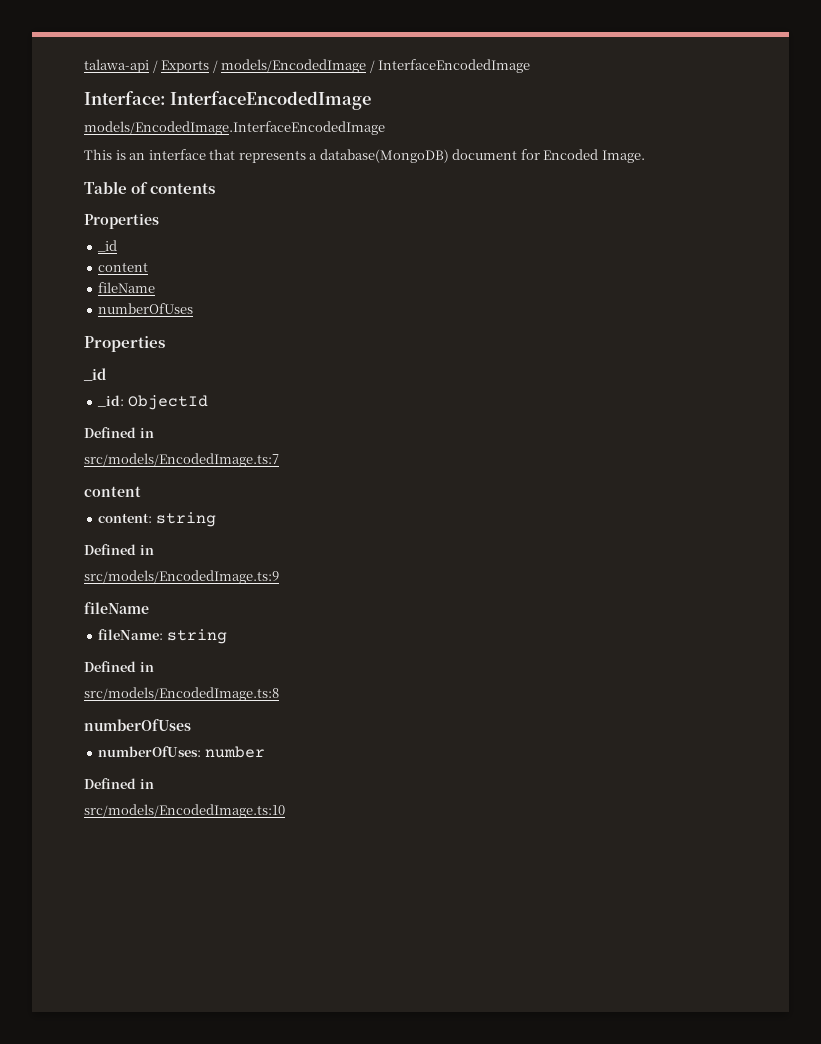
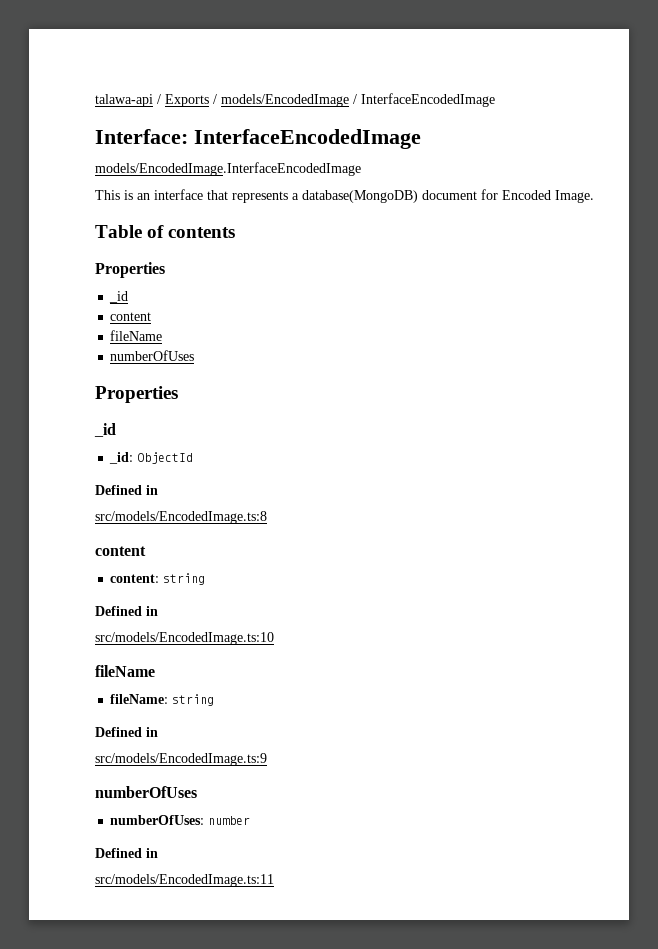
[84,453,279,467] src/models/EncodedImage.ts:7 -> [95,511,267,524] src/models/EncodedImage.ts:8
[84,570,279,584] src/models/EncodedImage.ts:9 -> [95,632,274,645] src/models/EncodedImage.ts:10
[84,687,279,701] src/models/EncodedImage.ts:8 -> [95,753,267,766] src/models/EncodedImage.ts:9
[84,804,285,818] src/models/EncodedImage.ts:10 -> [95,874,274,887] src/models/EncodedImage.ts:11

